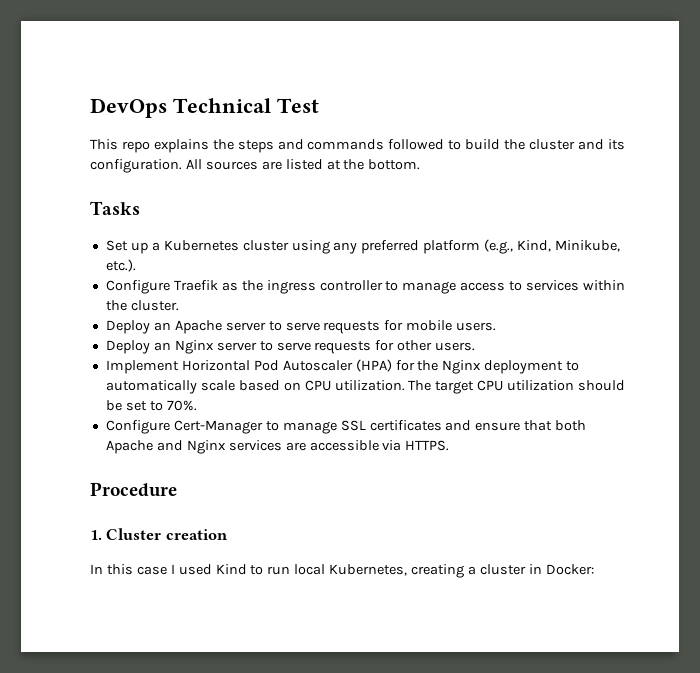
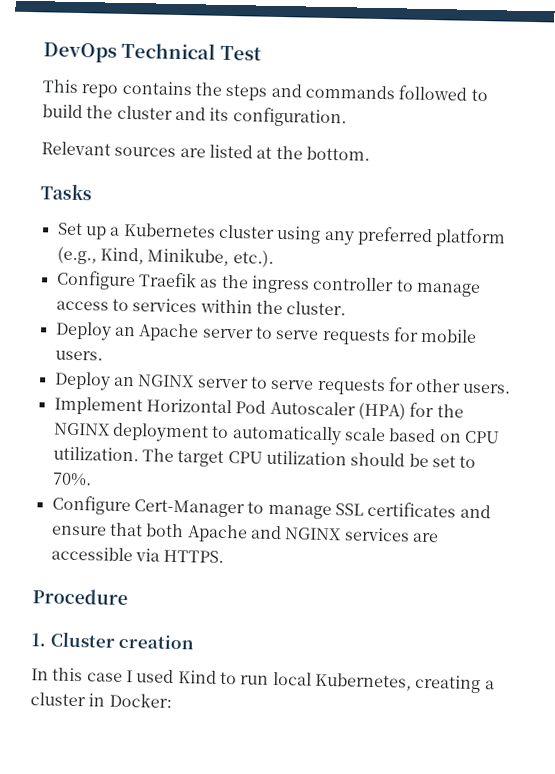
[153,139,209,153] explains -> [121,80,193,96] contains
[185,159,202,169] All -> [41,141,111,156] // Relevant
[174,340,214,354] Nginx -> [137,374,195,388] NGINX
[442,360,482,374] Nginx -> [53,422,110,436] NGINX
[186,440,226,454] Nginx -> [284,527,342,541] NGINX

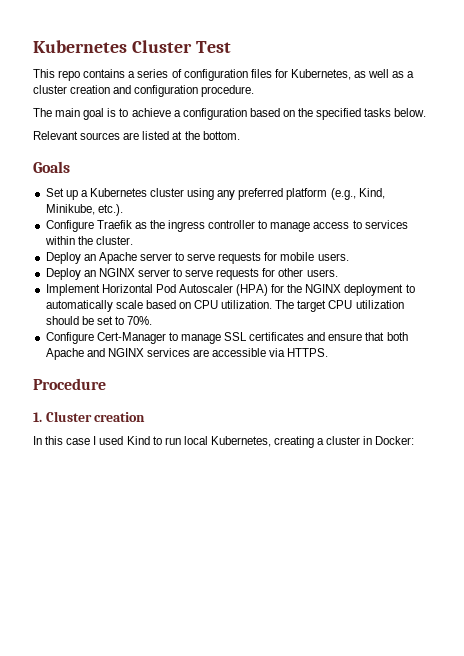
[43,41,216,63] DevOps Technical -> [33,40,192,53] Kubernetes Cluster
[194,82,488,102] [42,104,347,128] the steps and commands followed to build the cluster and its configuration. -> [128,69,415,81] [33,85,255,97] [33,108,427,120] a series of configuration files for Kubernetes, as well as a cluster creation and configuration procedure. // The main goal is to achieve a configuration based on the specified tasks below.
[40,183,92,201] Tasks -> [33,161,70,173] Goals

